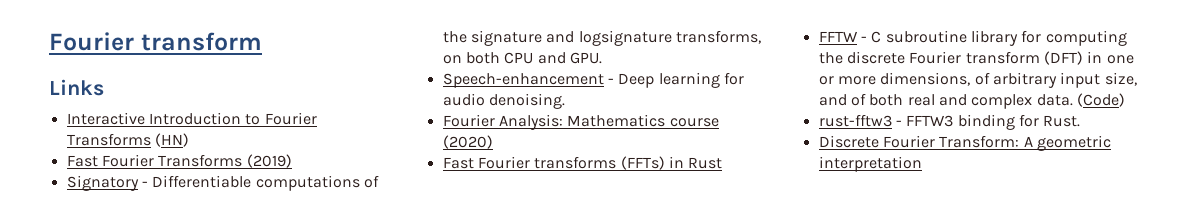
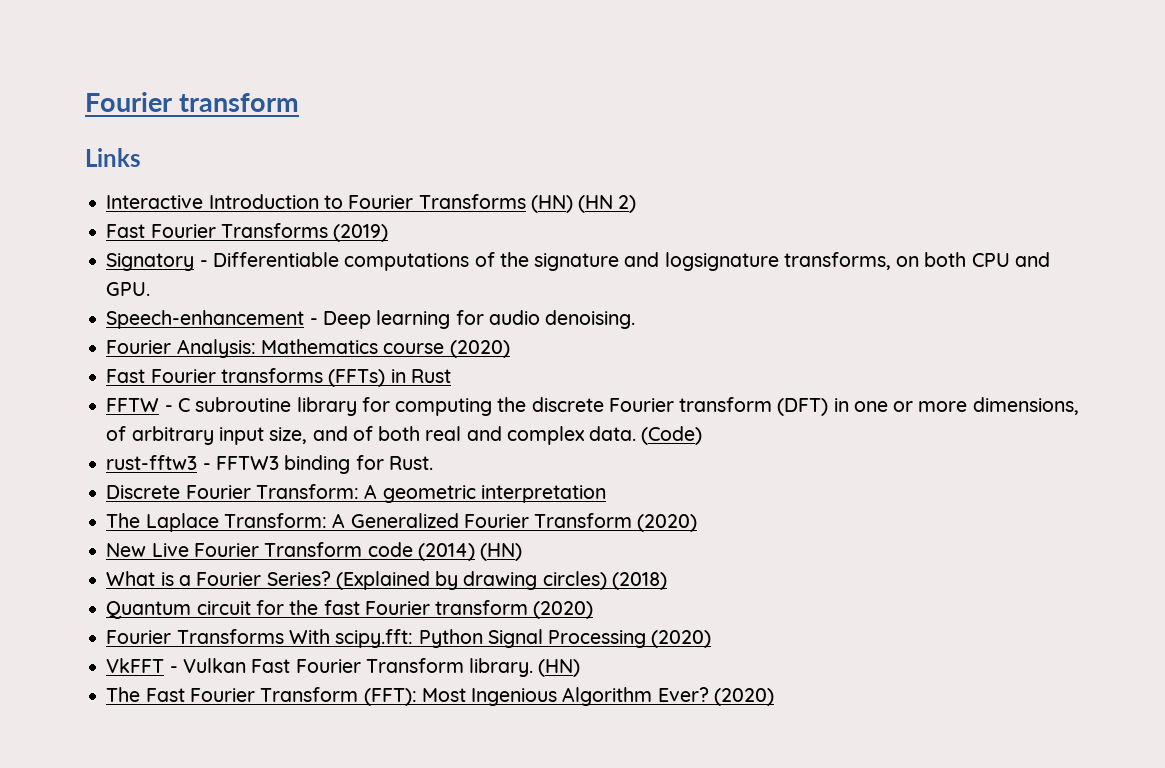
(189, 140) none -> [578,195,637,213] (HN 2)
(922, 164) none -> [106,513,698,532] [106,542,523,561] [106,571,667,590] [106,600,594,619] [106,629,712,648] [106,658,581,677] [106,687,774,706] // The Laplace Transform: A Generalized Fourier Transform (2020) // New Live Fourier Transform code (2014) (HN) // What is a Fourier Series? (Explained by drawing circles) (2018) // Quantum circuit for the fast Fourier transform (2020) // Fourier Transforms With scipy.fft: Python Signal Processing (2020) // VkFFT - Vulkan Fast Fourier Transform library. (HN) // The Fast Fourier Transform (FFT): Most Ingenious Algorithm Ever? (2020)

